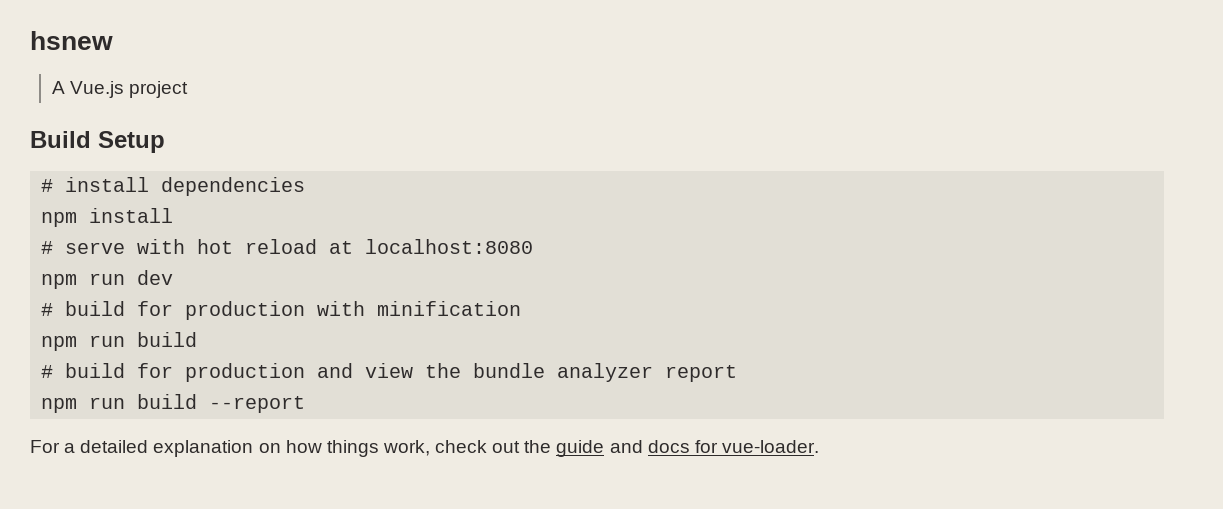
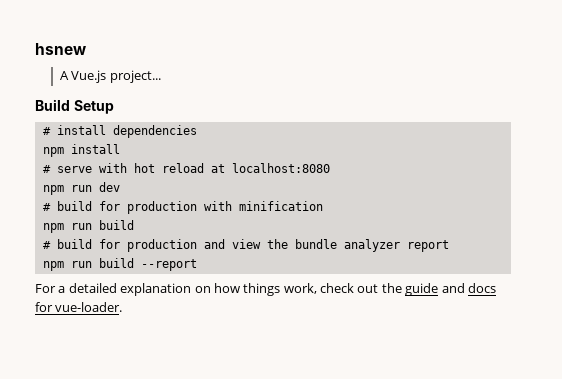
[129,81,189,98] project -> [109,70,161,83] project...

